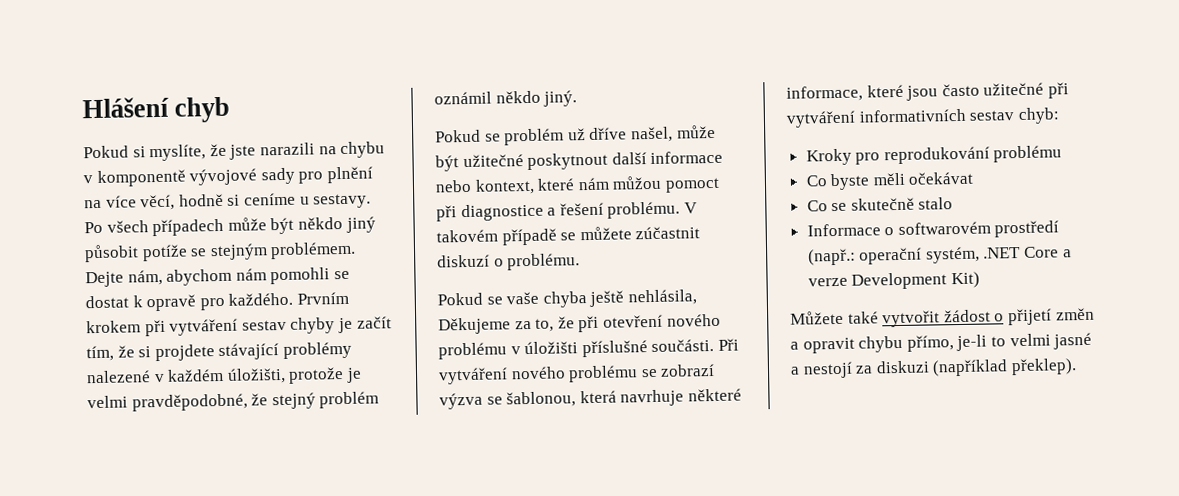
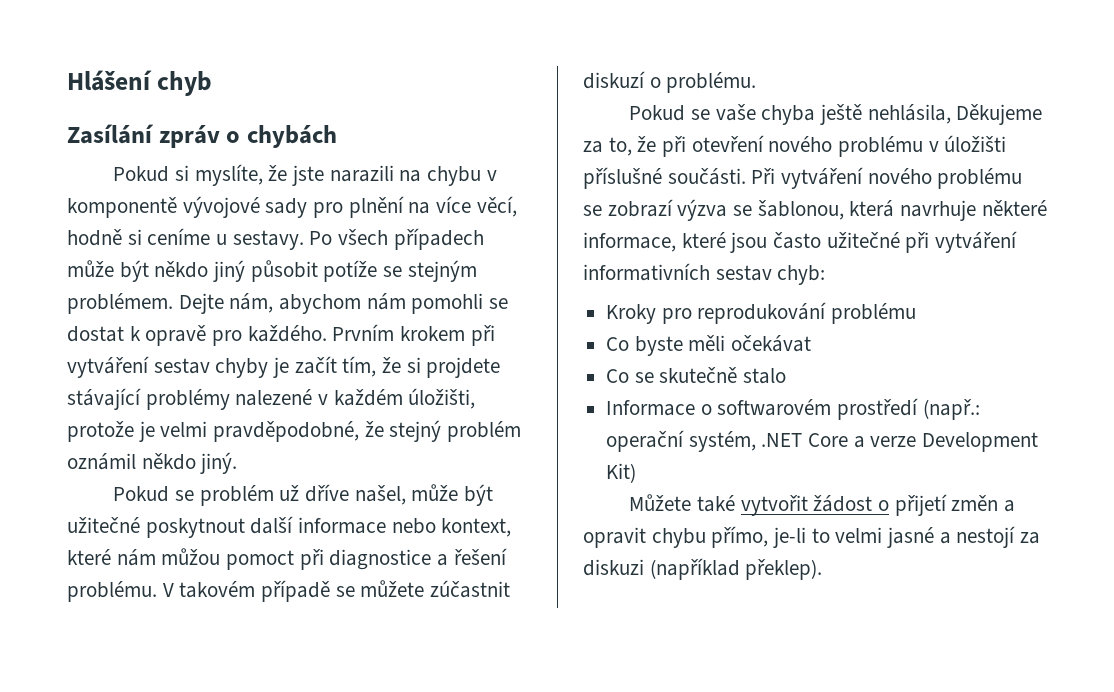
(231, 109) none -> [67,124,337,148] // Zasílání zpráv o chybách

